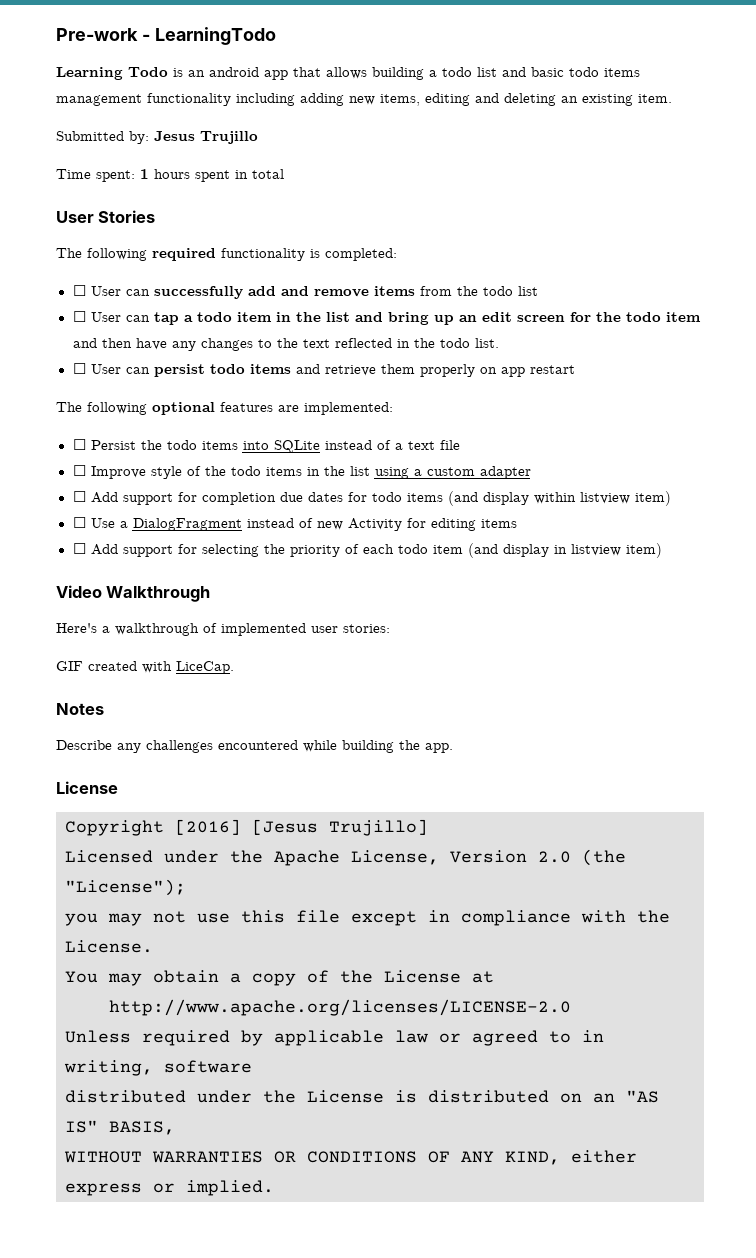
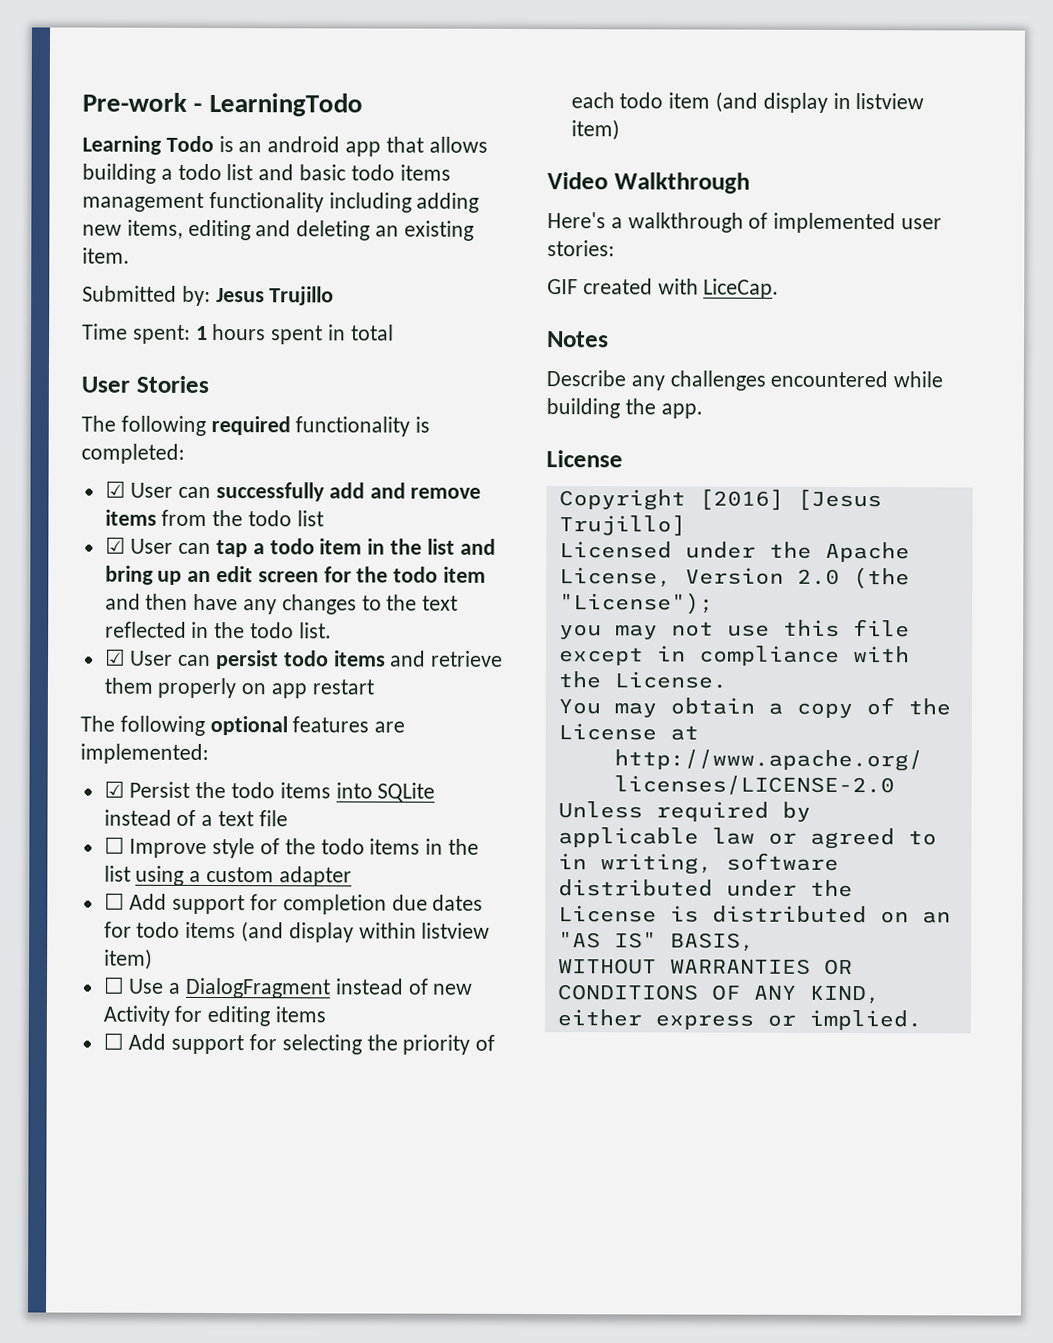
[72,285,86,296] ☐ -> [104,480,126,498] ☑
[72,311,86,322] ☐ -> [104,536,126,554] ☑
[72,363,86,374] ☐ -> [104,648,126,666] ☑
[72,439,86,450] ☐ -> [103,780,125,798] ☑

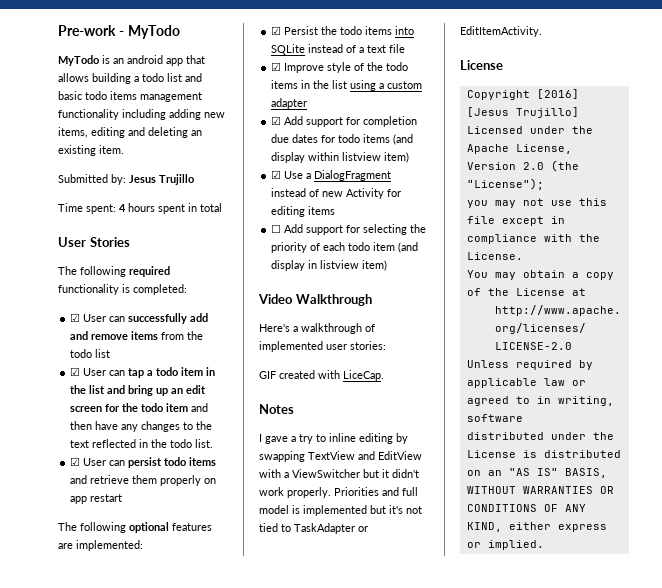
[208,92,363,117] [82,135,214,155] LearningTodo // Learning Todo -> [127,25,180,39] [58,55,99,66] MyTodo // MyTodo
[195,325,208,340] 1 -> [119,204,126,212] 4
[103,836,125,854] ☐ -> [271,62,282,71] ☑
[103,892,125,910] ☐ -> [271,116,282,125] ☑
[102,976,125,994] ☐ -> [271,170,282,179] ☑
[546,370,944,391] [546,398,703,419] Describe any challenges encountered while building the app. -> [259,433,408,444] [259,451,422,462] [259,469,419,478] [259,487,418,498] [259,505,422,516] [259,523,368,534] [460,26,542,37] I gave a try to inline editing by swapping TextView and EditView with a ViewSwitcher but it didn't work properly. Priorities and full model is implemented but it's not tied to TaskAdapter or EditItemActivity.

